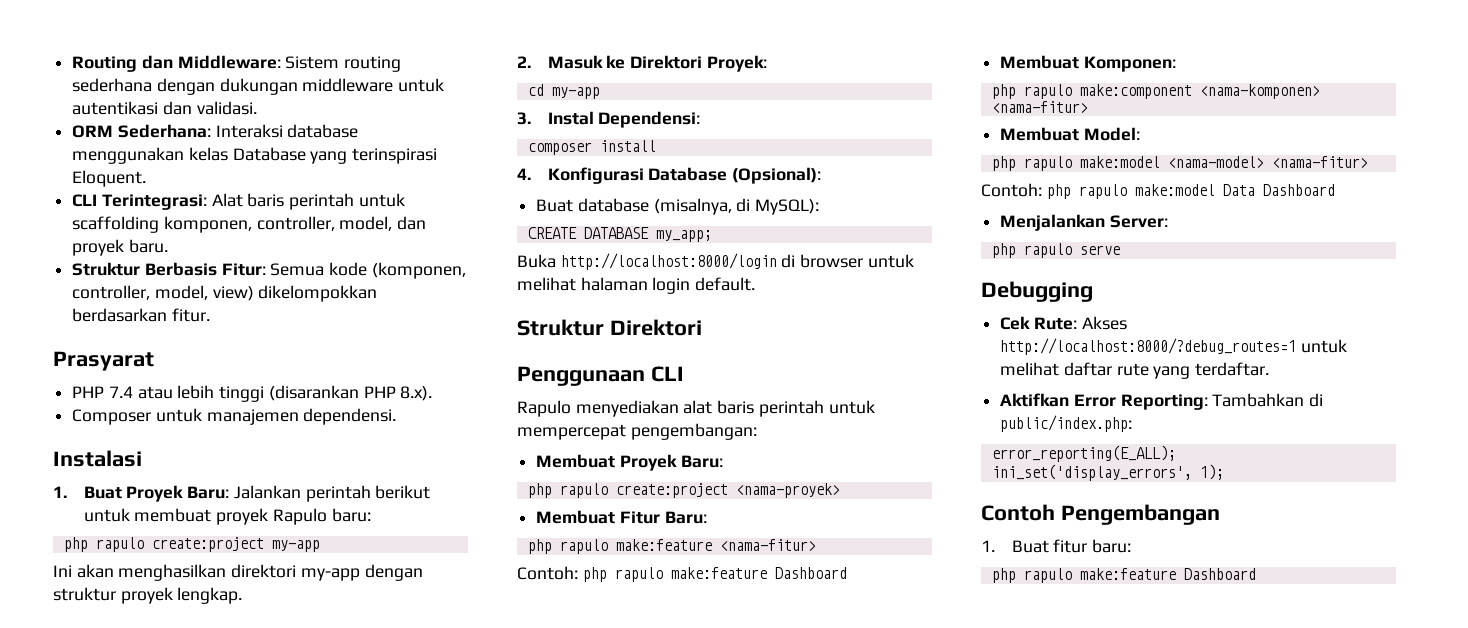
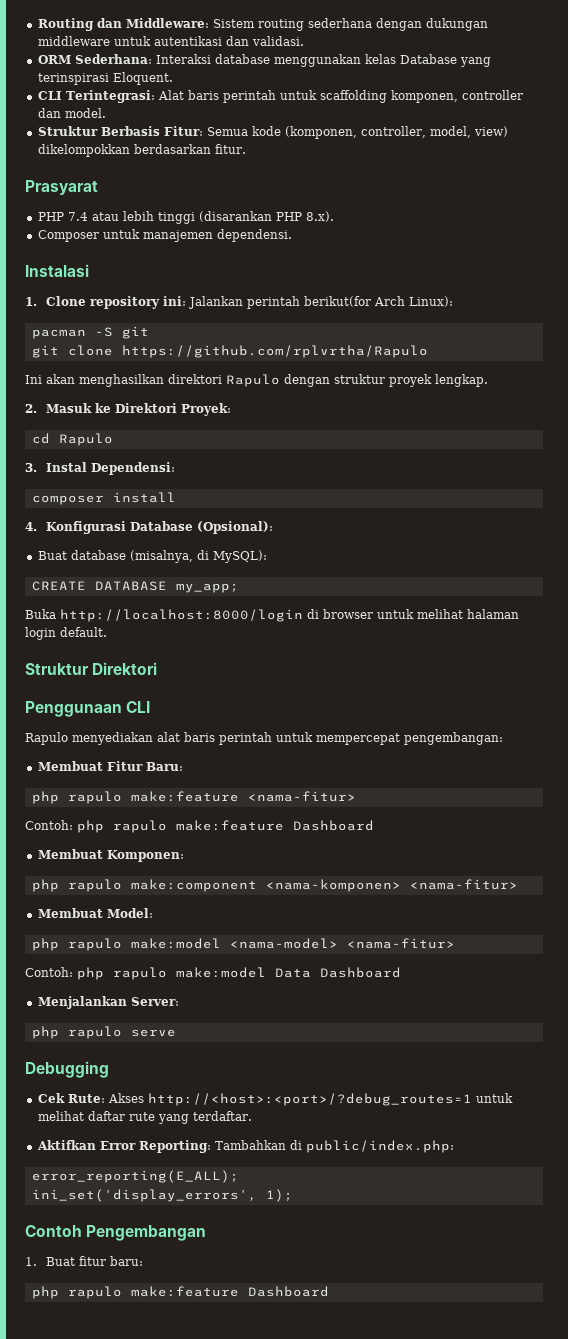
[256,216,427,231] [72,239,168,256] controller, model, dan proyek baru. -> [461,90,523,100] [37,108,106,118] controller dan model.
[83,485,431,502] [83,508,371,525] [63,537,320,552] Buat Proyek Baru: Jalankan perintah berikut untuk membuat proyek Rapulo baru: // php rapulo create:project my-app -> [45,296,453,309] [31,326,149,339] [31,345,428,358] Clone repository ini: Jalankan perintah berikut(for Arch Linux): // pacman -S git // git clone https://github.com/rplvrtha/Rapulo
[300,568,360,581] my-app -> [226,374,280,387] Rapulo
[551,87,600,99] my-app -> [58,433,113,446] Rapulo
[536,454,723,471] [527,483,840,498] // Membuat Proyek Baru: // php rapulo create:project <nama-proyek> -> (503, 738) none
[1000,338,1297,355] http://localhost:8000/?debug_routes=1 -> [147,1093,472,1106] http://<host>:<port>/?debug_routes=1

